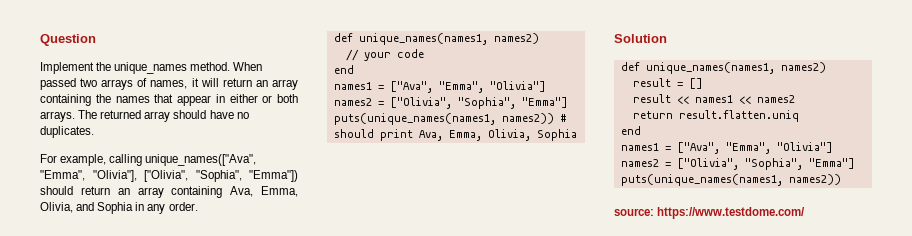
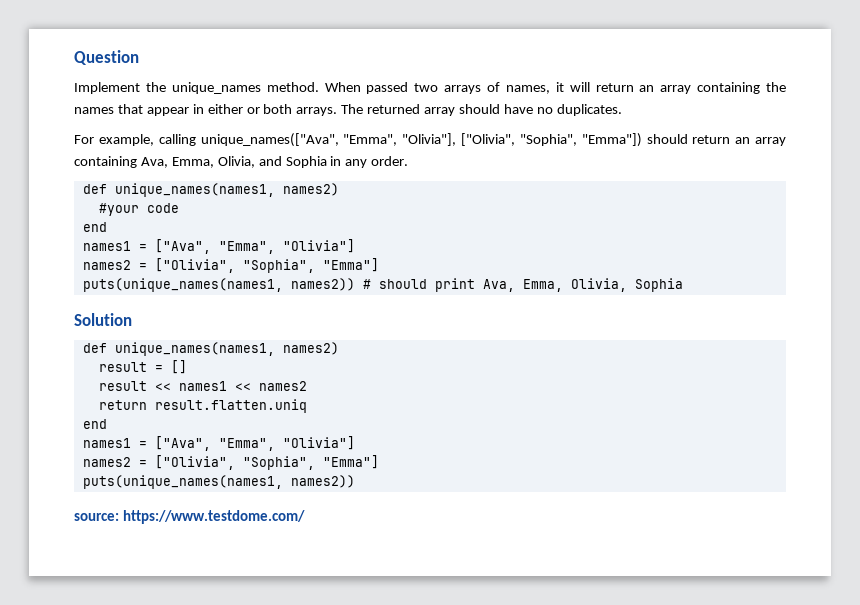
[345,49,391,61] // your -> [98,203,139,216] #your

